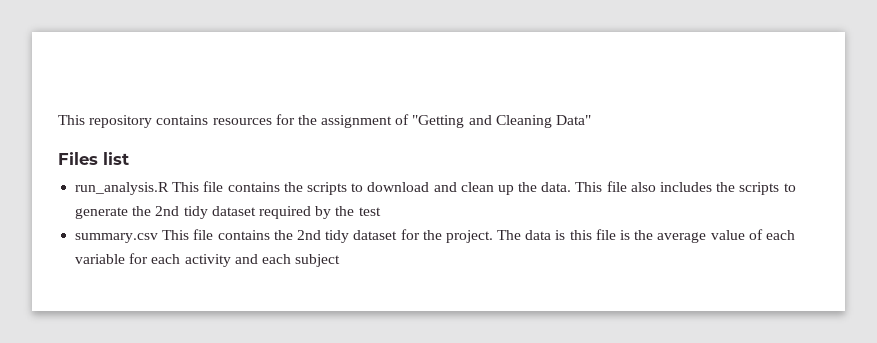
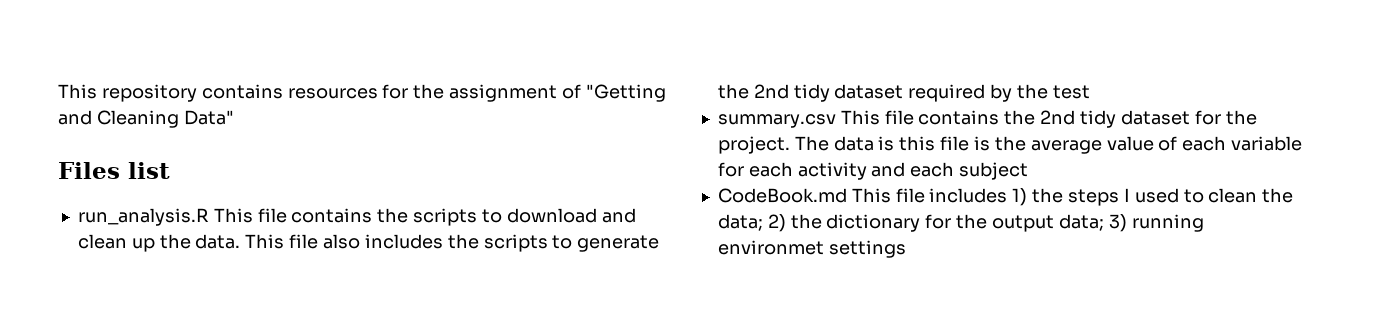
(341, 260) none -> [717,188,1294,206] [717,214,1204,232] [717,240,906,258] // CodeBook.md This file includes 1) the steps I used to clean the data; 2) the dictionary for the output data; 3) running environmet settings

